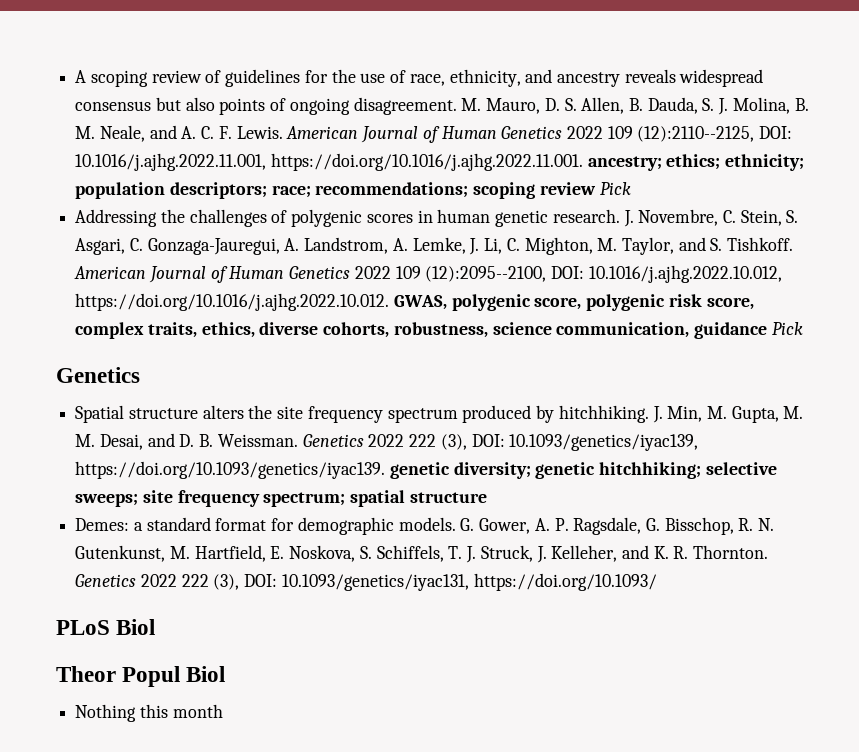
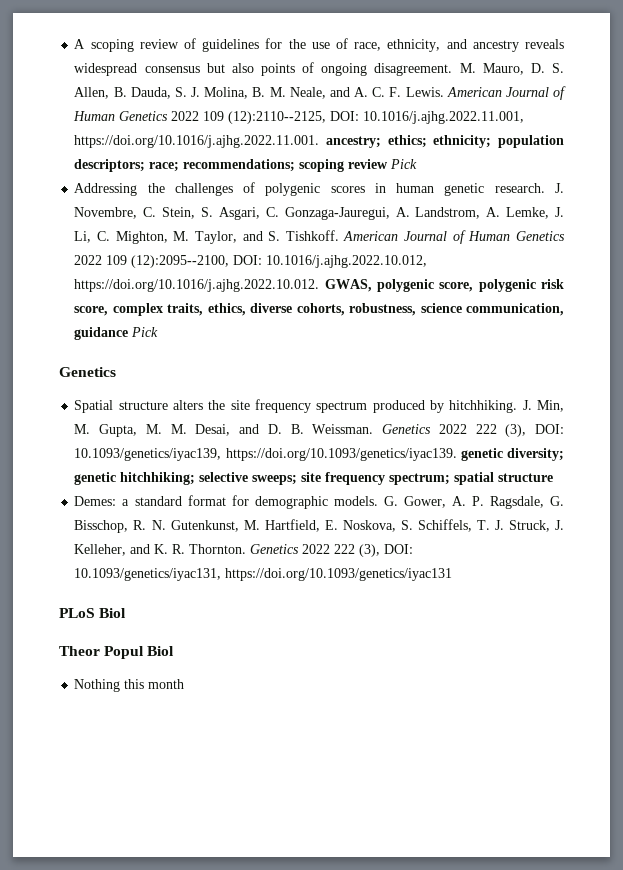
[473,573,657,591] https://doi.org/10.1093/ -> [225,568,453,581] https://doi.org/10.1093/genetics/iyac131

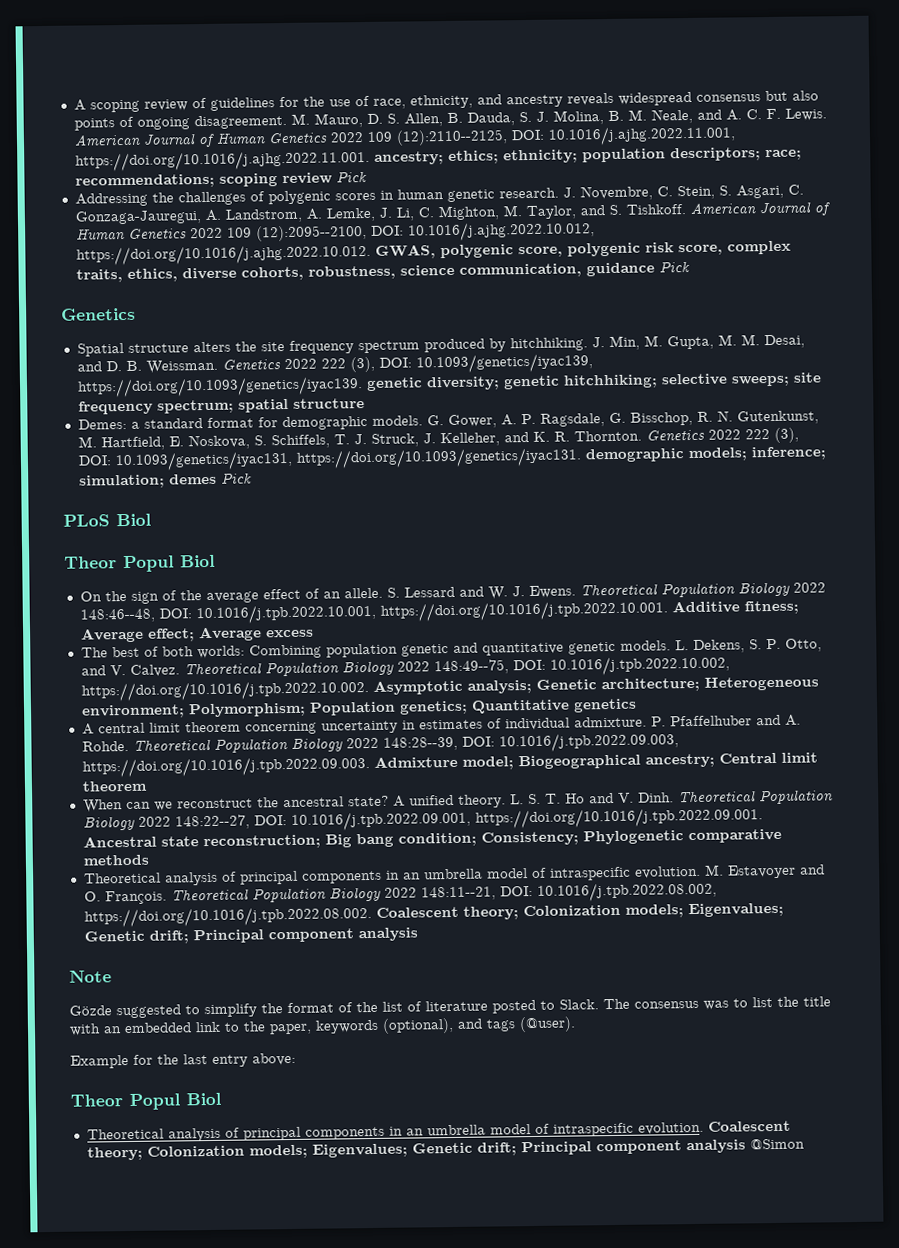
[225,568,453,581] https://doi.org/10.1093/genetics/iyac131 -> [295,446,826,469] [78,472,252,489] https://doi.org/10.1093/genetics/iyac131. demographic models; inference; simulation; demes Pick
[74,679,185,692] Nothing this month -> [79,581,826,604] [79,600,799,625] [80,626,314,643] [80,638,822,659] [80,655,730,677] [80,676,819,702] [80,698,637,719] [81,714,801,735] [81,732,679,753] [81,752,818,778] [81,780,148,792] [82,789,833,813] [82,807,763,831] [82,828,782,850] [82,854,149,866] [83,864,825,886] [83,881,717,905] [83,902,784,928] [83,927,418,944] [69,970,112,983] [69,996,831,1019] [69,1016,576,1036] [70,1052,296,1069] [70,1092,221,1110] [86,1120,791,1142] [86,1138,805,1161] On the sign of the average effect of an allele. S. Lessard and W. J. Ewens. Theoretical Population Biology 2022 148:46--48, DOI: 10.1016/j.tpb.2022.10.001, https://doi.org/10.1016/j.tpb.2022.10.001. Additive fitness; Average effect; Average excess // The best of both worlds: Combining population genetic and quantitative genetic models. L. Dekens, S. P. Otto, and V. Calvez. Theoretical Population Biology 2022 148:49--75, DOI: 10.1016/j.tpb.2022.10.002, https://doi.org/10.1016/j.tpb.2022.10.002. Asymptotic analysis; Genetic architecture; Heterogeneous environment; Polymorphism; Population genetics; Quantitative genetics // A central limit theorem concerning uncertainty in estimates of individual admixture. P. Pfaffelhuber and A. Rohde. Theoretical Population Biology 2022 148:28--39, DOI: 10.1016/j.tpb.2022.09.003, https://doi.org/10.1016/j.tpb.2022.09.003. Admixture model; Biogeographical ancestry; Central limit theorem // When can we reconstruct the ancestral state? A unified theory. L. S. T. Ho and V. Dinh. Theoretical Population Biology 2022 148:22--27, DOI: 10.1016/j.tpb.2022.09.001, https://doi.org/10.1016/j.tpb.2022.09.001. Ancestral state reconstruction; Big bang condition; Consistency; Phylogenetic comparative methods // Theoretical analysis of principal components in an umbrella model of intraspecific evolution. M. Estavoyer and O. François. Theoretical Population Biology 2022 148:11--21, DOI: 10.1016/j.tpb.2022.08.002, https://doi.org/10.1016/j.tpb.2022.08.002. Coalescent theory; Colonization models; Eigenvalues; Genetic drift; Principal component analysis // Note // Gözde suggested to simplify the format of the list of literature posted to Slack. The consensus was to list the title with an embedded link to the paper, keywords (optional), and tags (@user). // Example for the last entry above: // Theor Popul Biol // Theoretical analysis of principal components in an umbrella model of intraspecific evolution. Coalescent theory; Colonization models; Eigenvalues; Genetic drift; Principal component analysis @Simon

